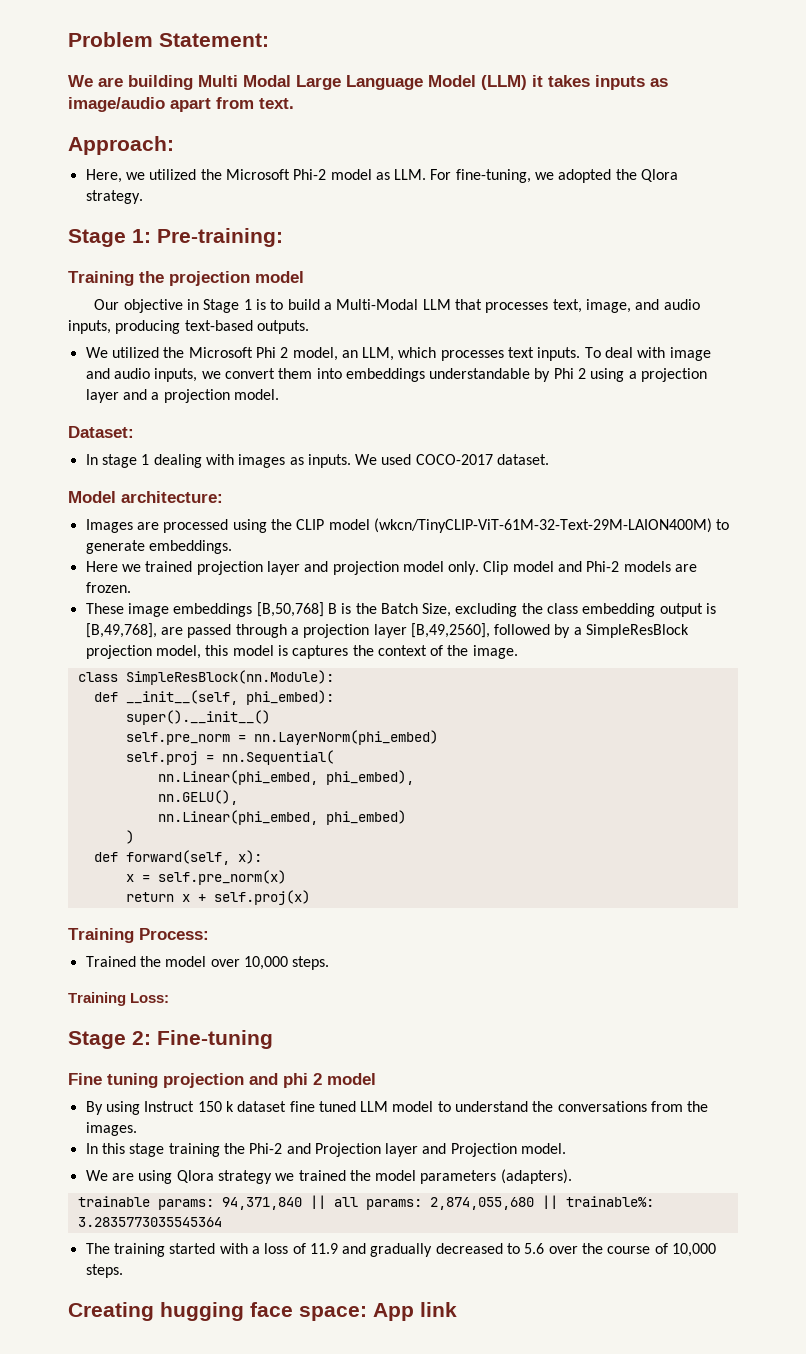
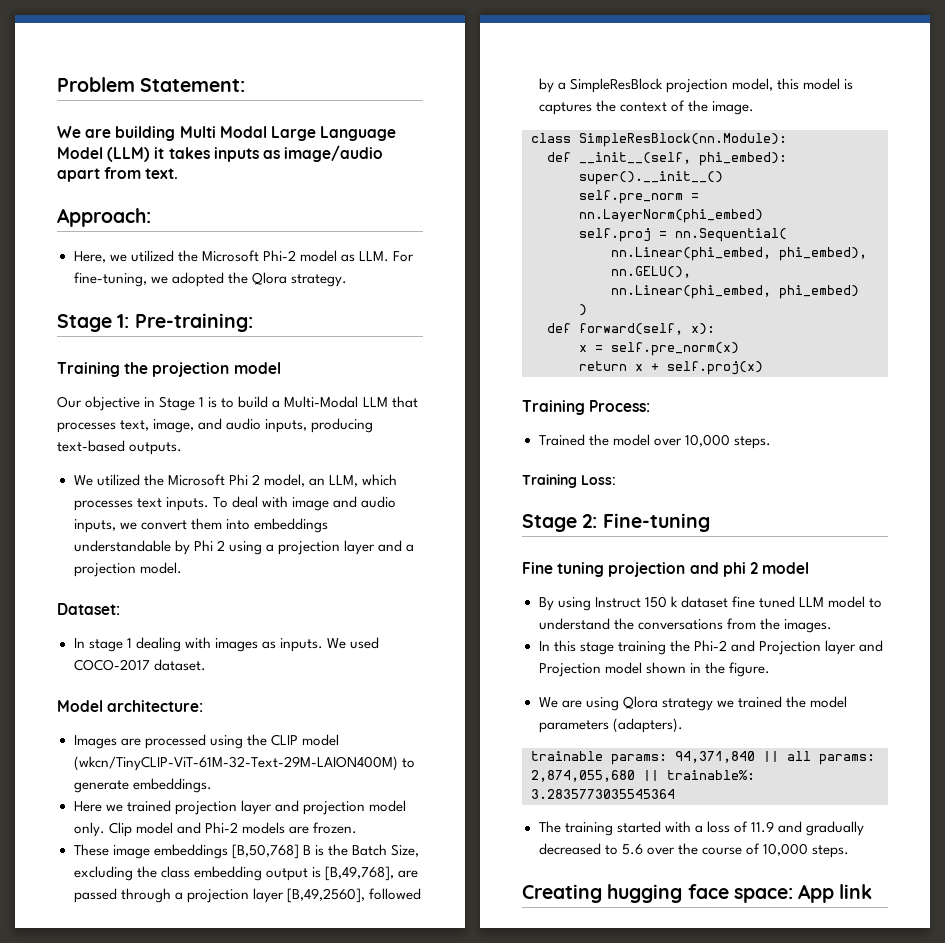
[521,1143,567,1154] model. -> [604,662,770,677] model shown in the figure.

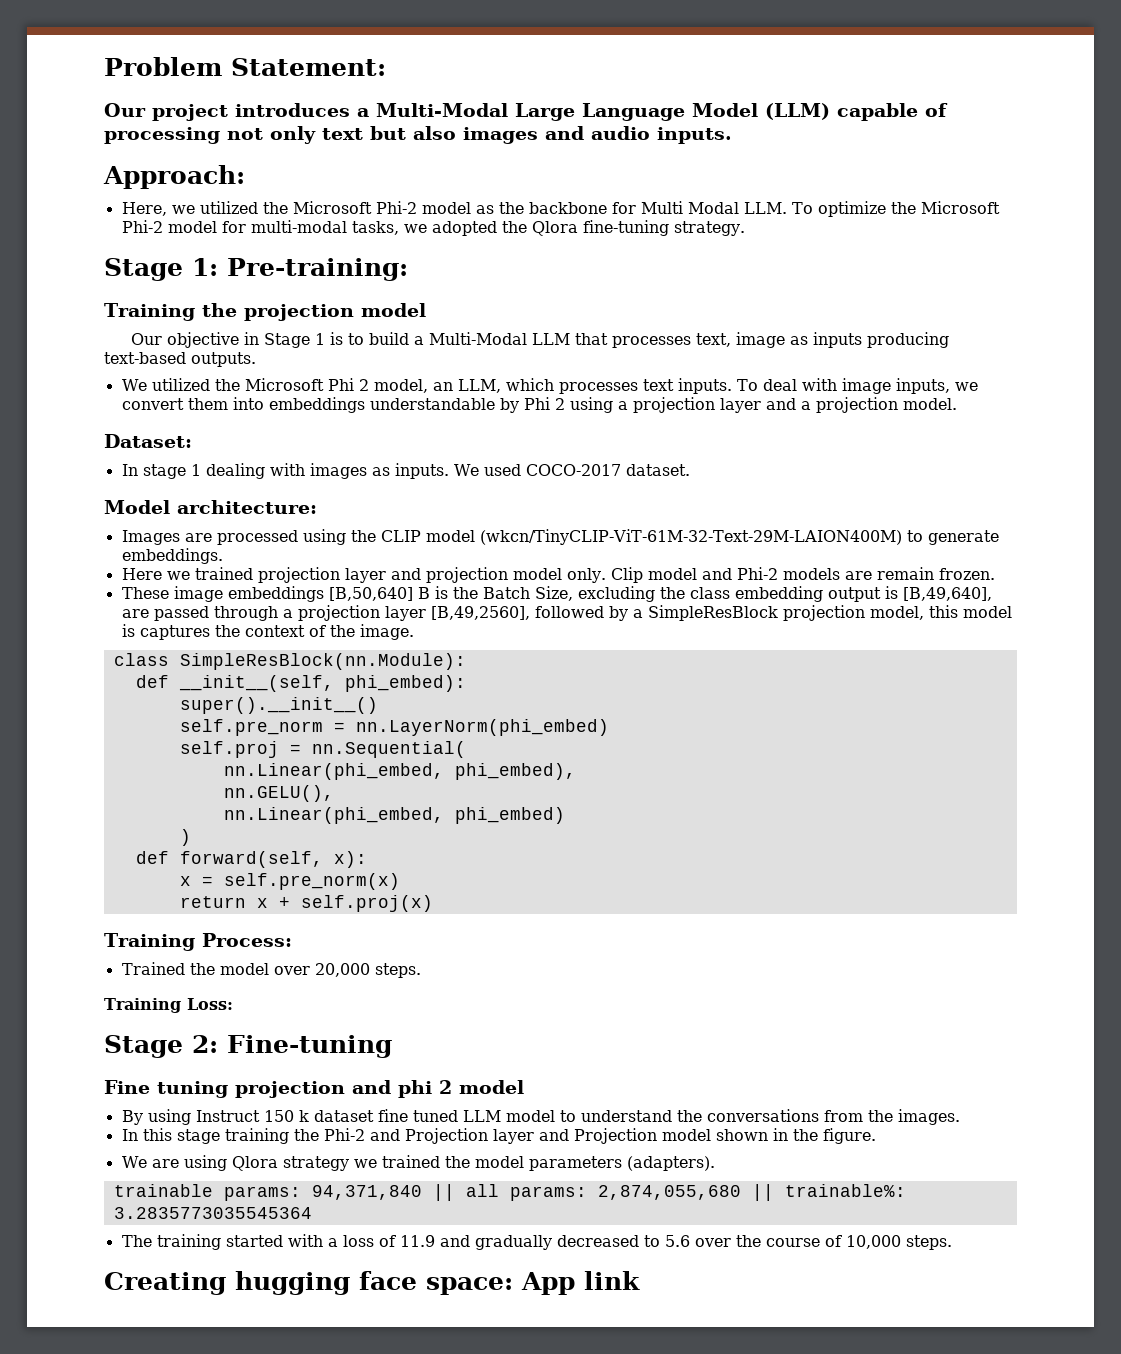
[57,126,397,141] [57,145,384,162] [57,167,179,182] We are building Multi Modal Large Language Model (LLM) it takes inputs as image/audio apart from text. -> [104,103,948,121] [104,126,732,144] Our project introduces a Multi-Modal Large Language Model (LLM) capable of processing not only text but also images and audio inputs.
[358,251,414,262] [73,272,147,287] LLM. For fine-tuning, -> [498,201,1000,217] [121,220,399,235] the backbone for Multi Modal LLM. To optimize the Microsoft Phi-2 model for multi-modal tasks,
(287, 278) none -> [582,220,669,236] fine-tuning
[153,418,308,433] image, and audio inputs, -> [735,332,862,348] image as inputs
[332,496,396,508] and audio -> (891, 386) none
(309, 830) none -> [876,567,934,580] remain
[231,844,299,859] [B,50,768] -> [328,587,413,601] [B,50,640]
[324,866,394,881] [B,49,768], -> [902,587,992,601] [B,49,640],
[684,434,730,447] 10,000 -> [314,963,370,977] 20,000

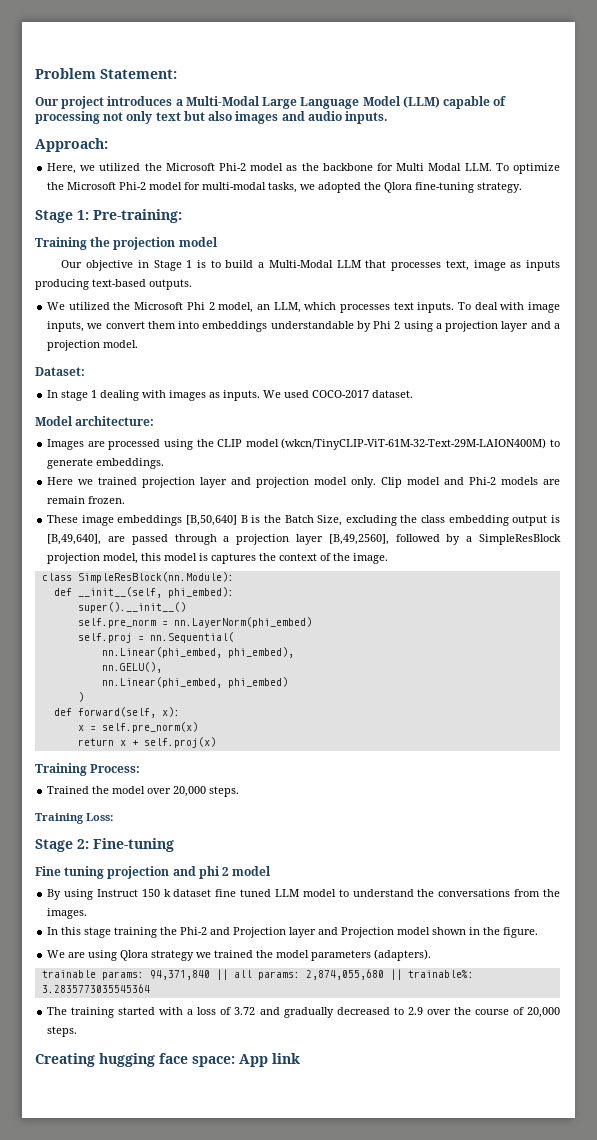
[399,1235,435,1247] 11.9 -> [234,1007,256,1015] 3.72
[664,1235,690,1247] 5.6 -> [407,1007,423,1015] 2.9
[845,1235,901,1249] 10,000 -> [527,1007,561,1018] 20,000

